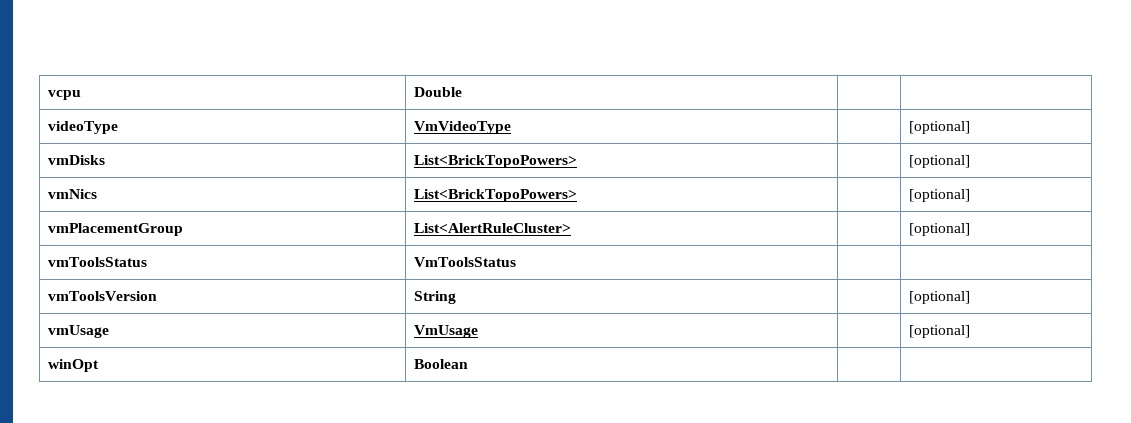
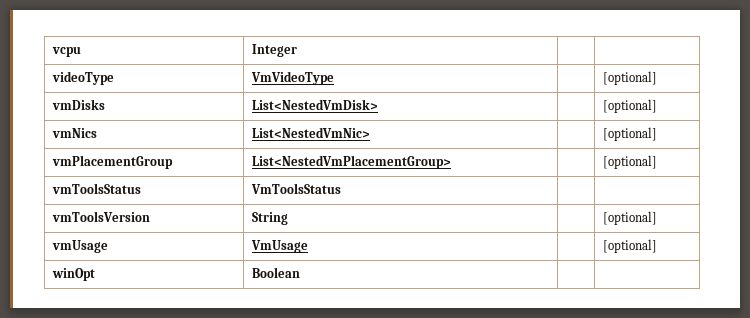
[414,87,463,97] Double -> [252,44,298,57] Integer
[414,155,578,168] List<BrickTopoPowers> -> [252,99,379,110] List<NestedVmDisk>
[414,189,578,202] List<BrickTopoPowers> -> [252,127,371,138] List<NestedVmNic>
[414,223,572,233] List<AlertRuleCluster> -> [252,155,452,169] List<NestedVmPlacementGroup>

